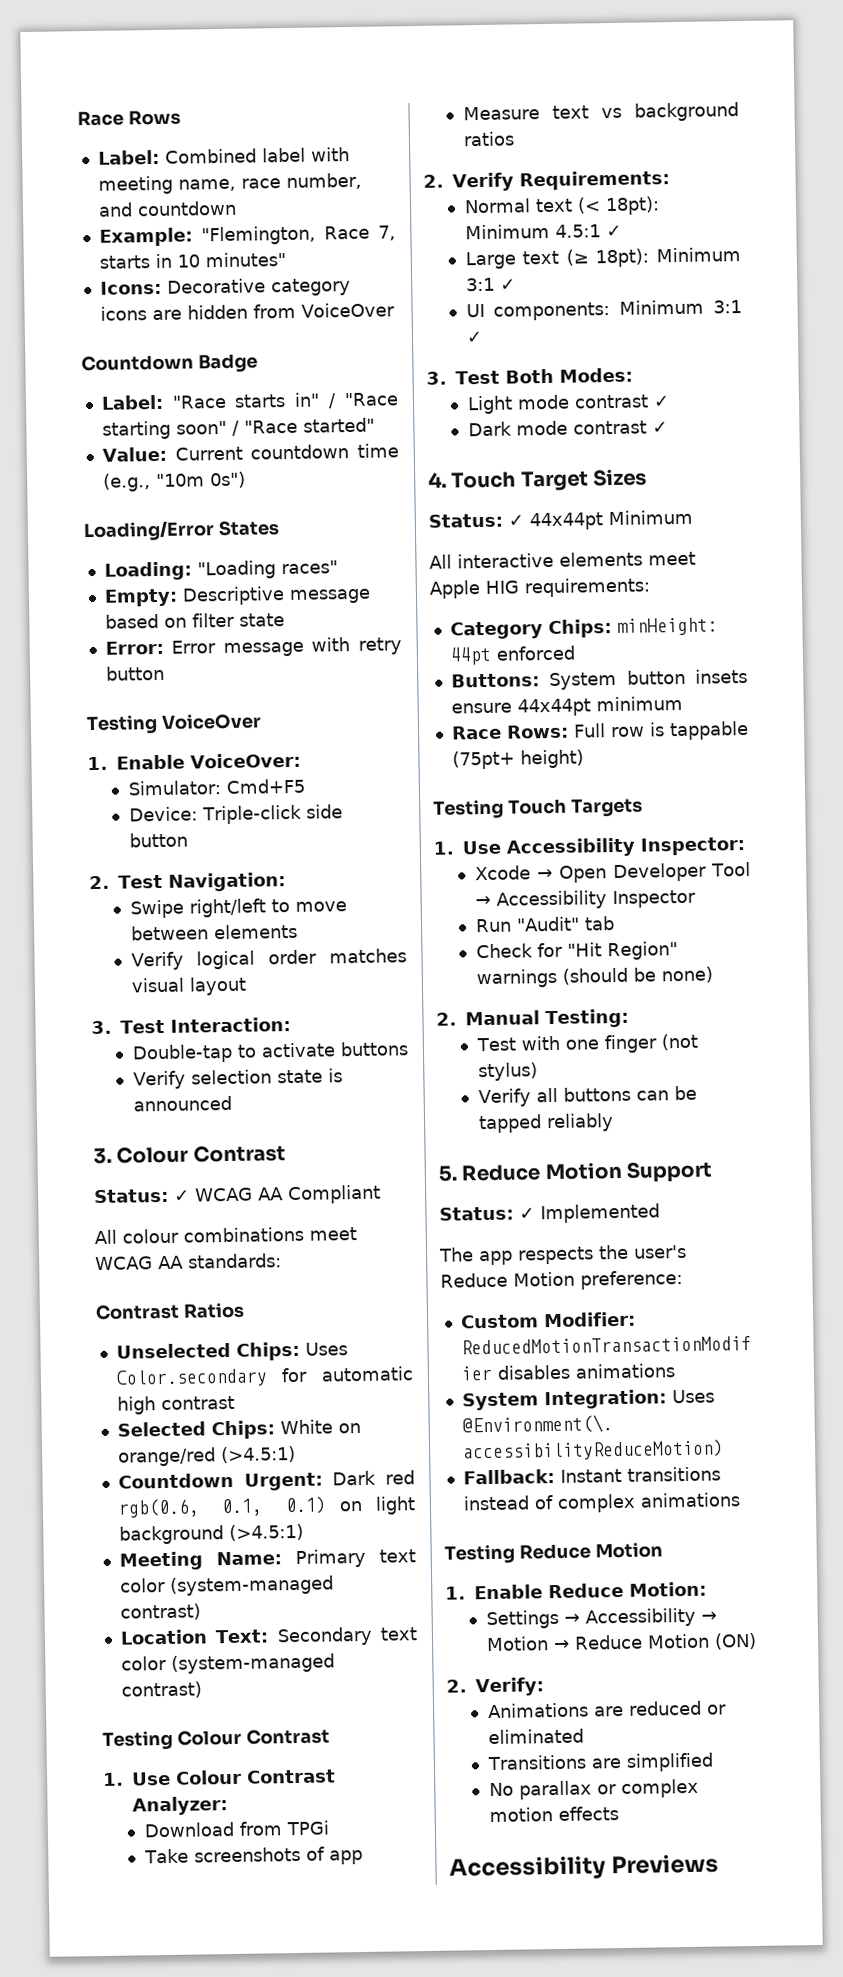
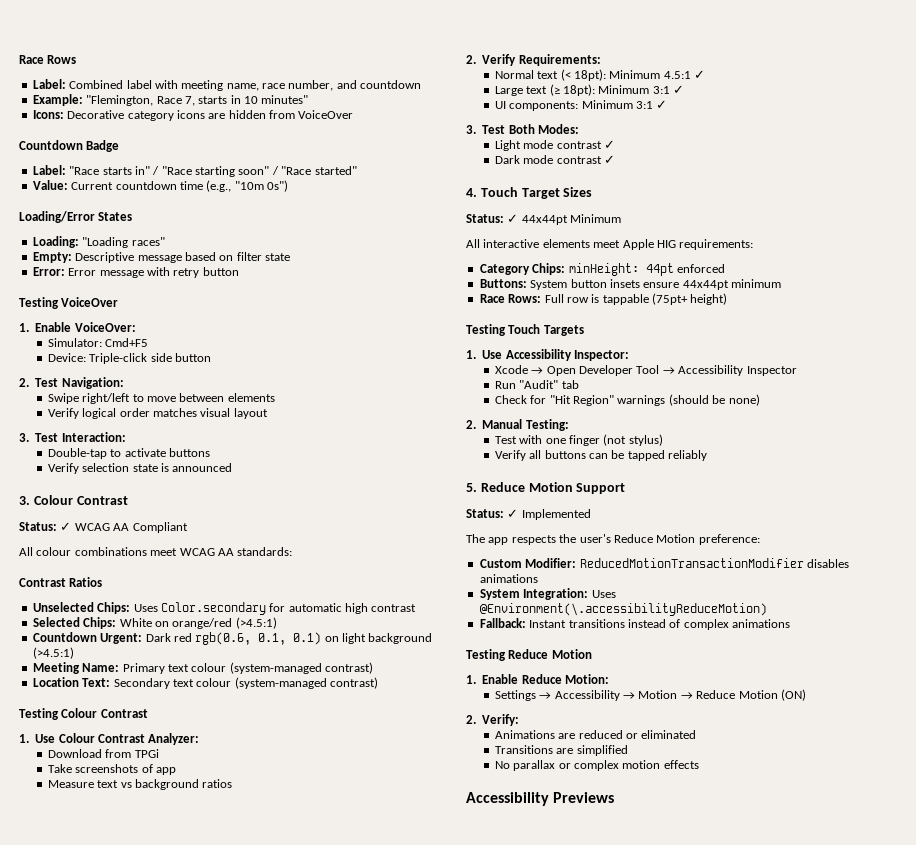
[119,1578,166,1593] color -> [191,663,227,672] colour
[120,1655,167,1671] color -> [196,678,232,687] colour

